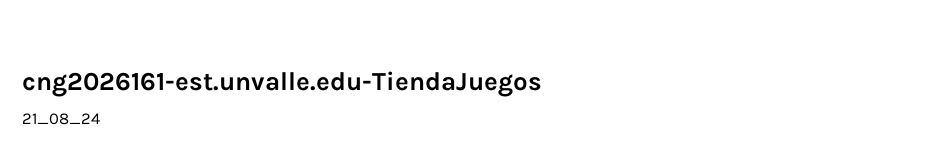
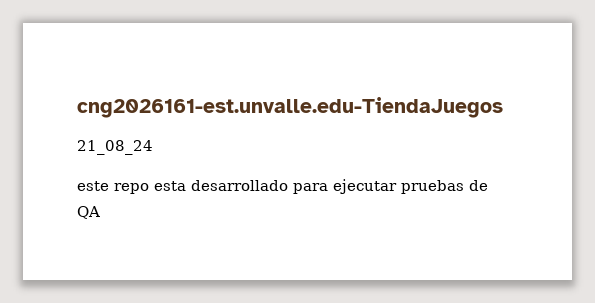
(100, 119) none -> [77,179,488,194] [77,206,100,219] // este repo esta desarrollado para ejecutar pruebas de QA

